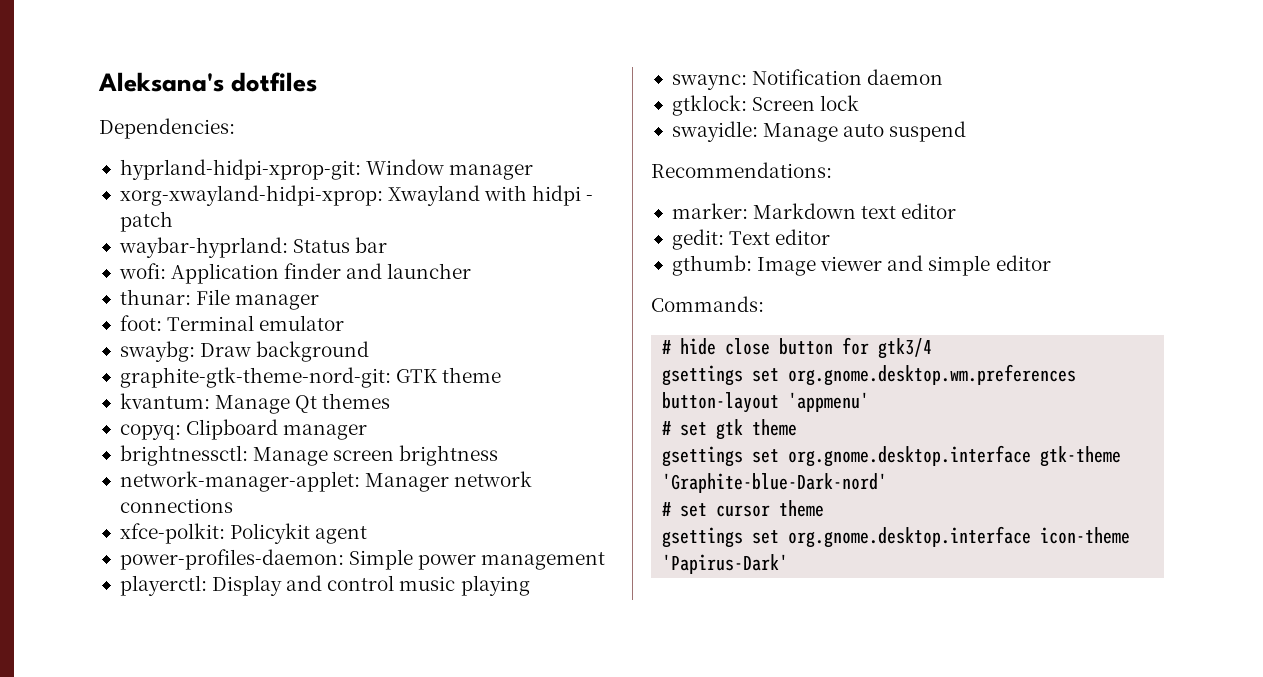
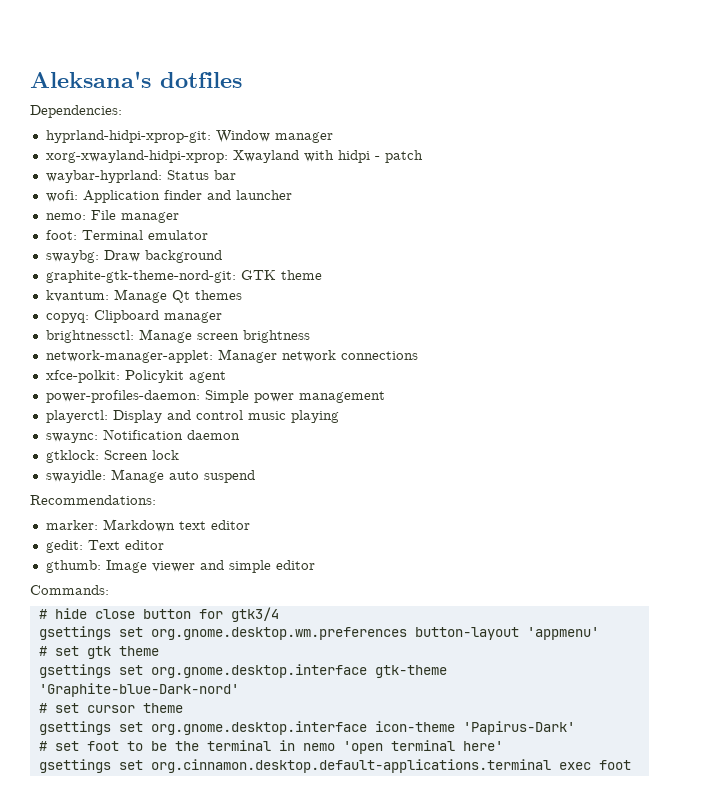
[119,289,191,305] thunar: -> [45,213,86,220] nemo:
(789, 564) none -> [38,740,503,754] [38,759,631,773] // # set foot to be the terminal in nemo 'open terminal here' // gsettings set org.cinnamon.desktop.default-applications.terminal exec foot

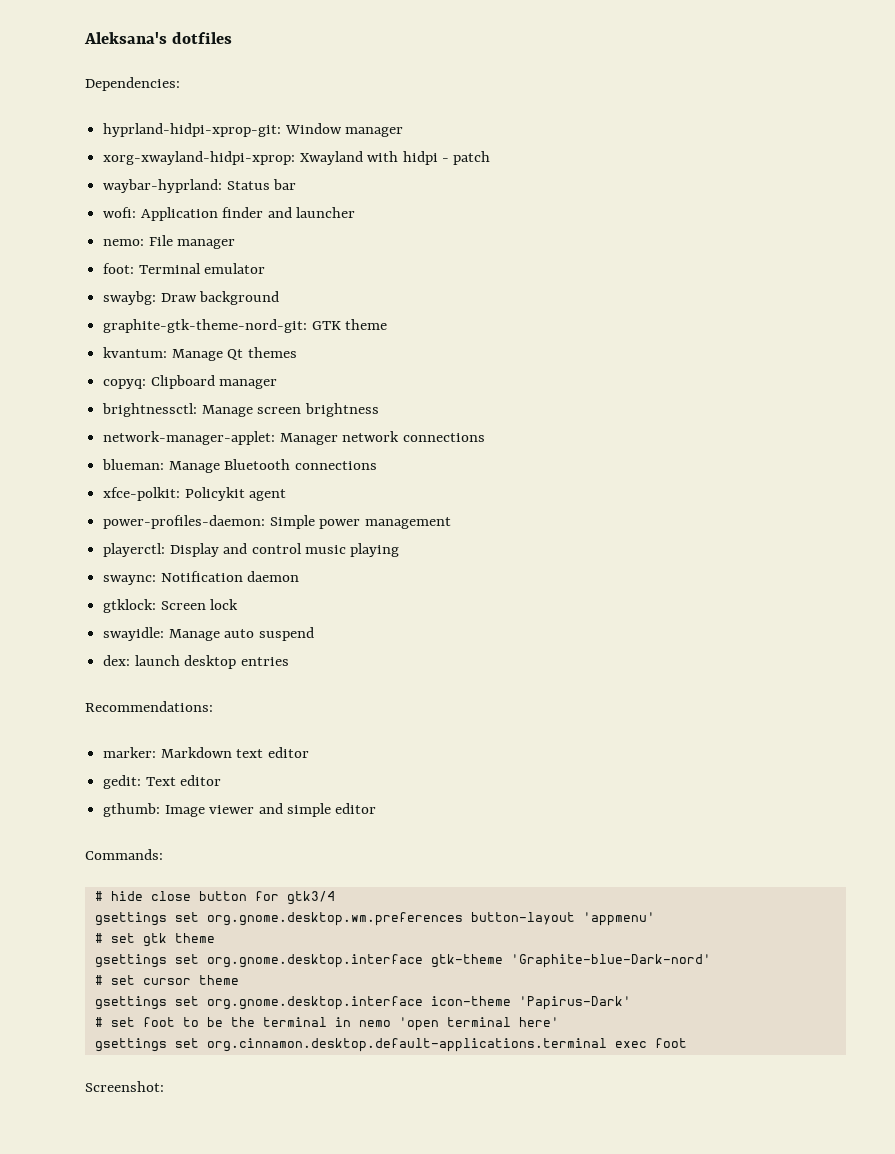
(418, 355) none -> [102,459,377,473] // blueman: Manage Bluetooth connections
(255, 476) none -> [103,655,289,669] // dex: launch desktop entries
(631, 765) none -> [85,1081,164,1092] // Screenshot:

